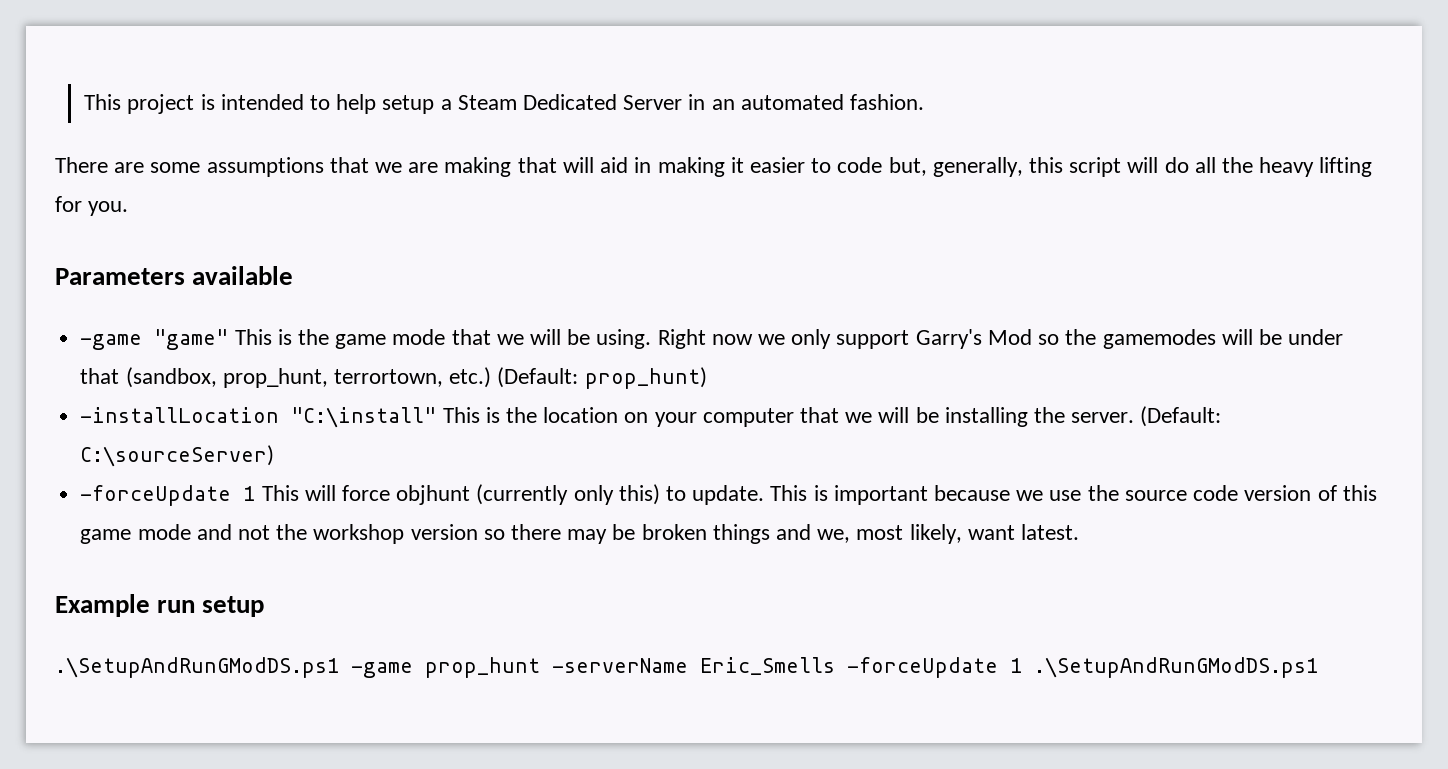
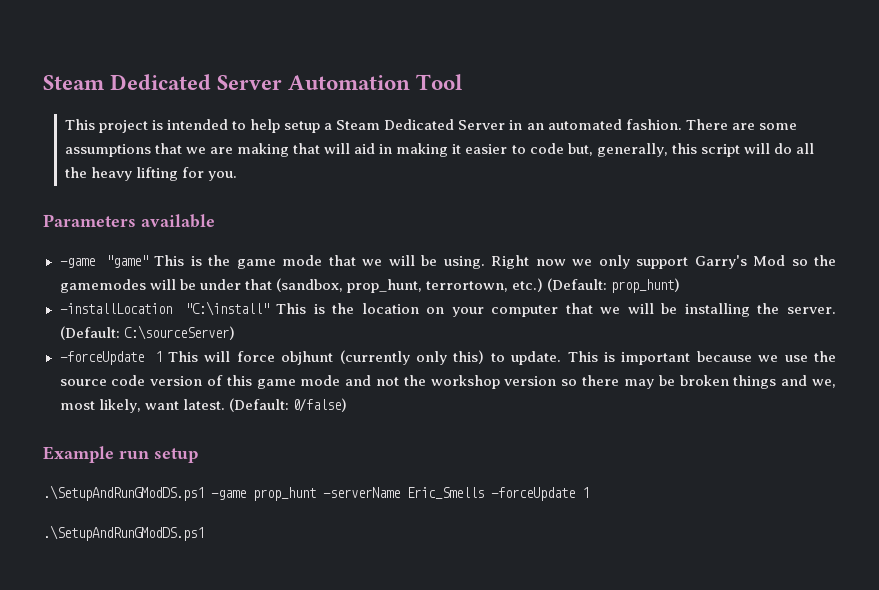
(84, 102) none -> [43,74,464,90] Steam Dedicated Server Automation Tool //
(925, 102) // -> (682, 124) none
(1080, 532) none -> [228,398,347,412] (Default: 0/false)
(1022, 665) none -> (589, 492) //

